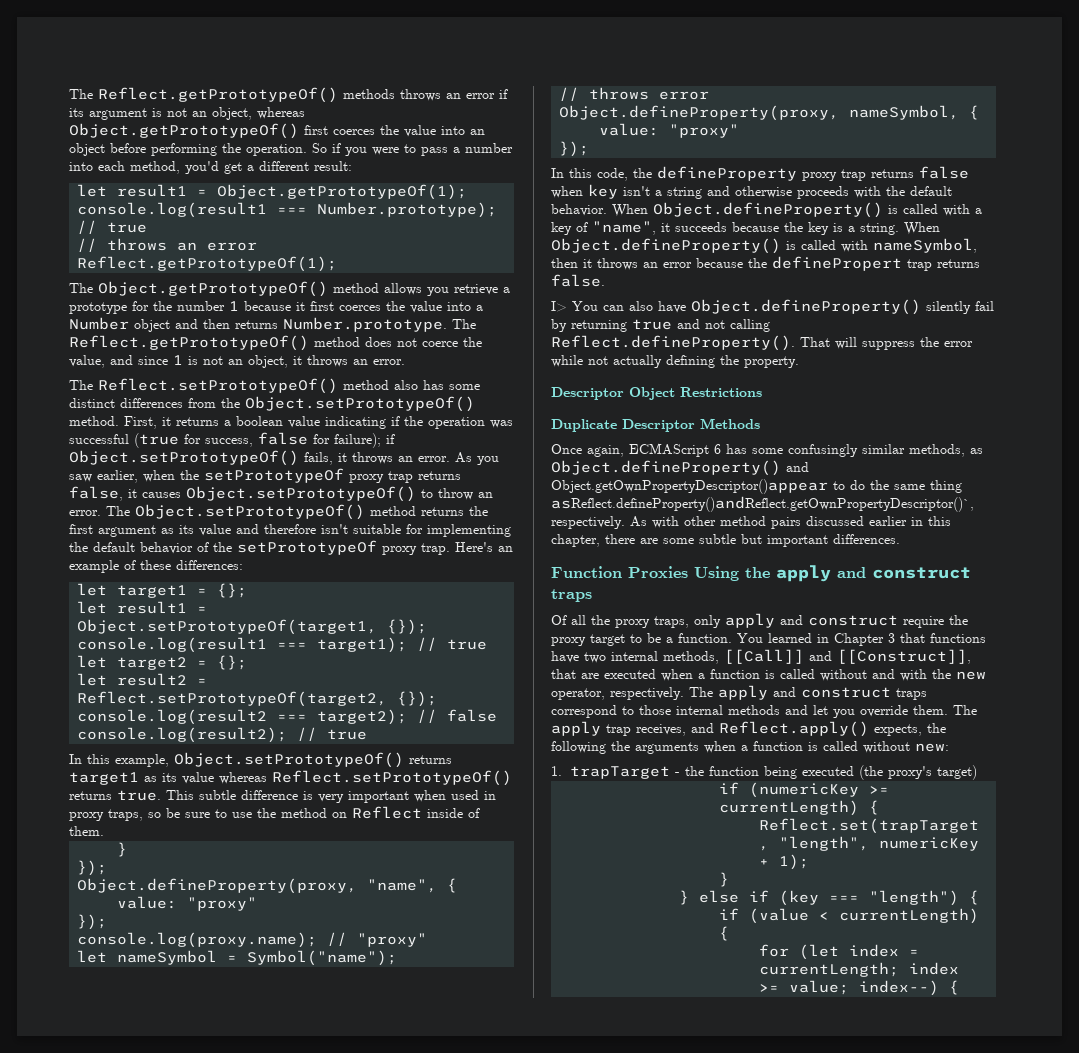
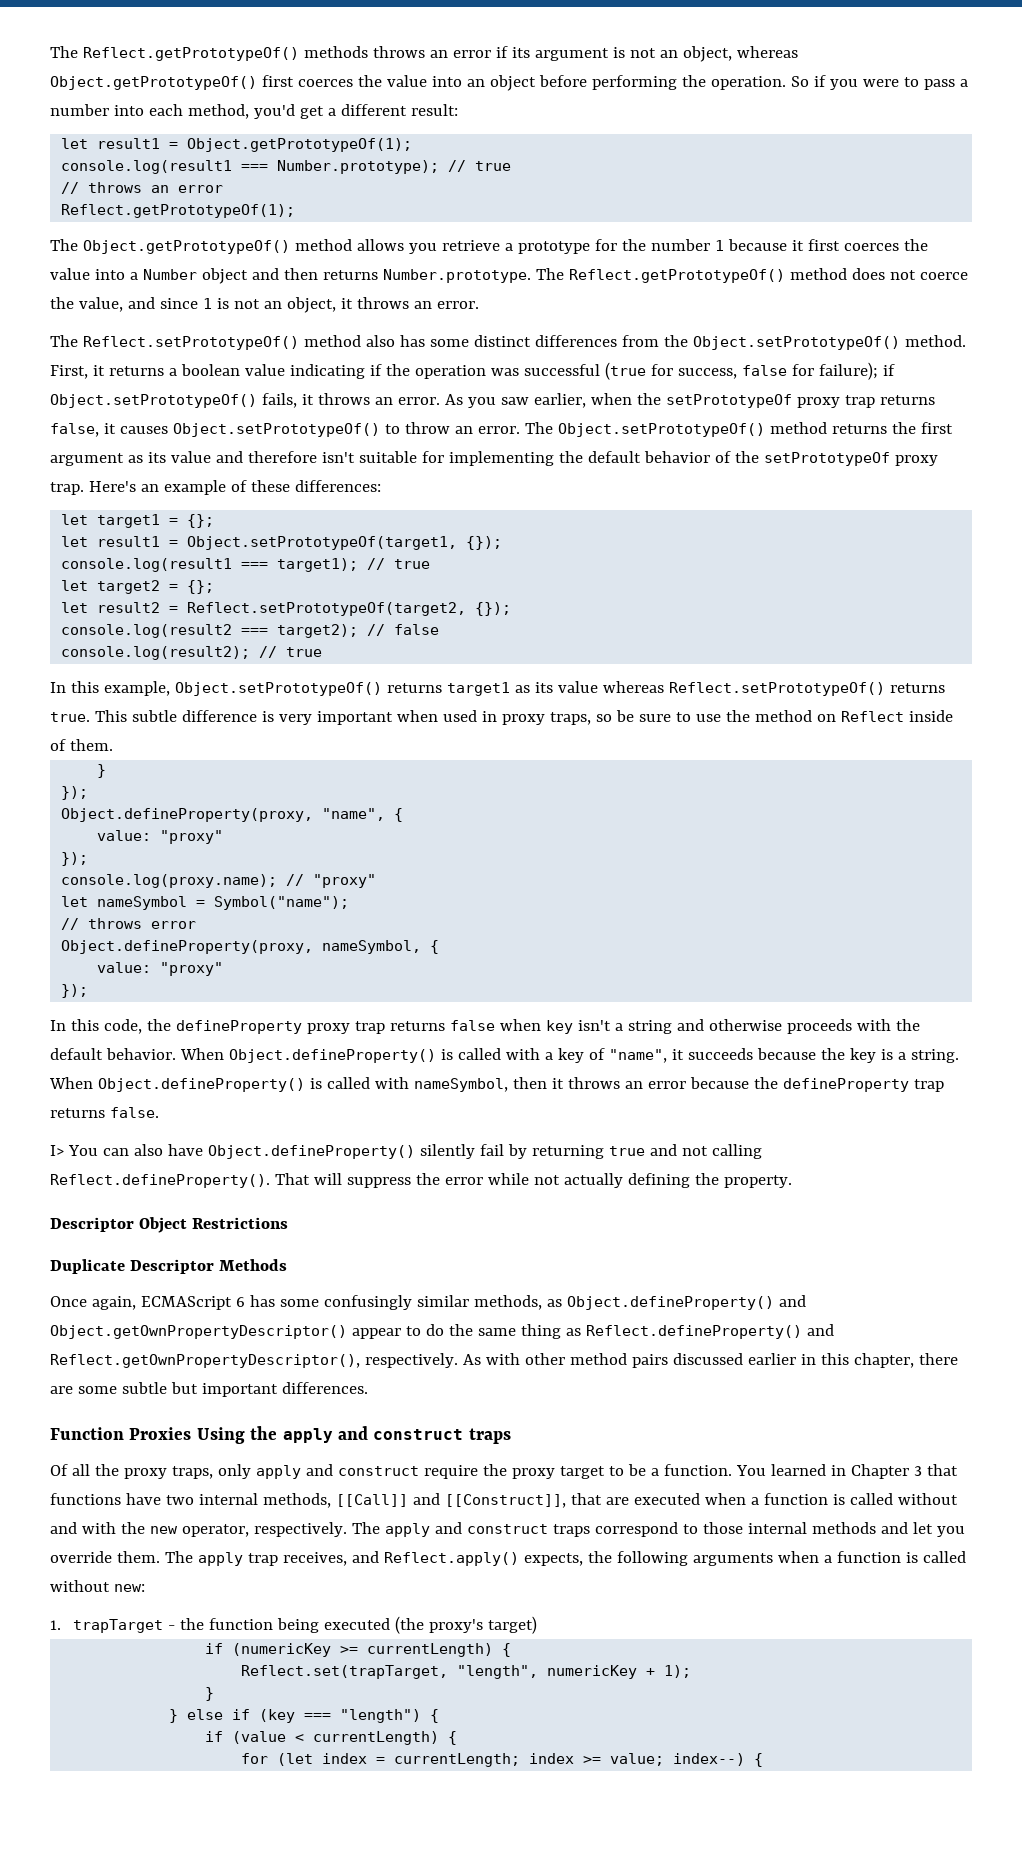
[772,256,902,271] definePropert -> [782,1078,909,1092] defineProperty
[551,479,828,494] Object.getOwnPropertyDescriptor()appear -> [50,1325,401,1339] Object.getOwnPropertyDescriptor() appear
[551,496,974,512] asReflect.defineProperty()andReflect.getOwnPropertyDescriptor()`, -> [565,1324,834,1339] [50,1354,360,1368] as Reflect.defineProperty() and Reflect.getOwnPropertyDescriptor(),
[611,741,630,751] the -> (688, 1558) none

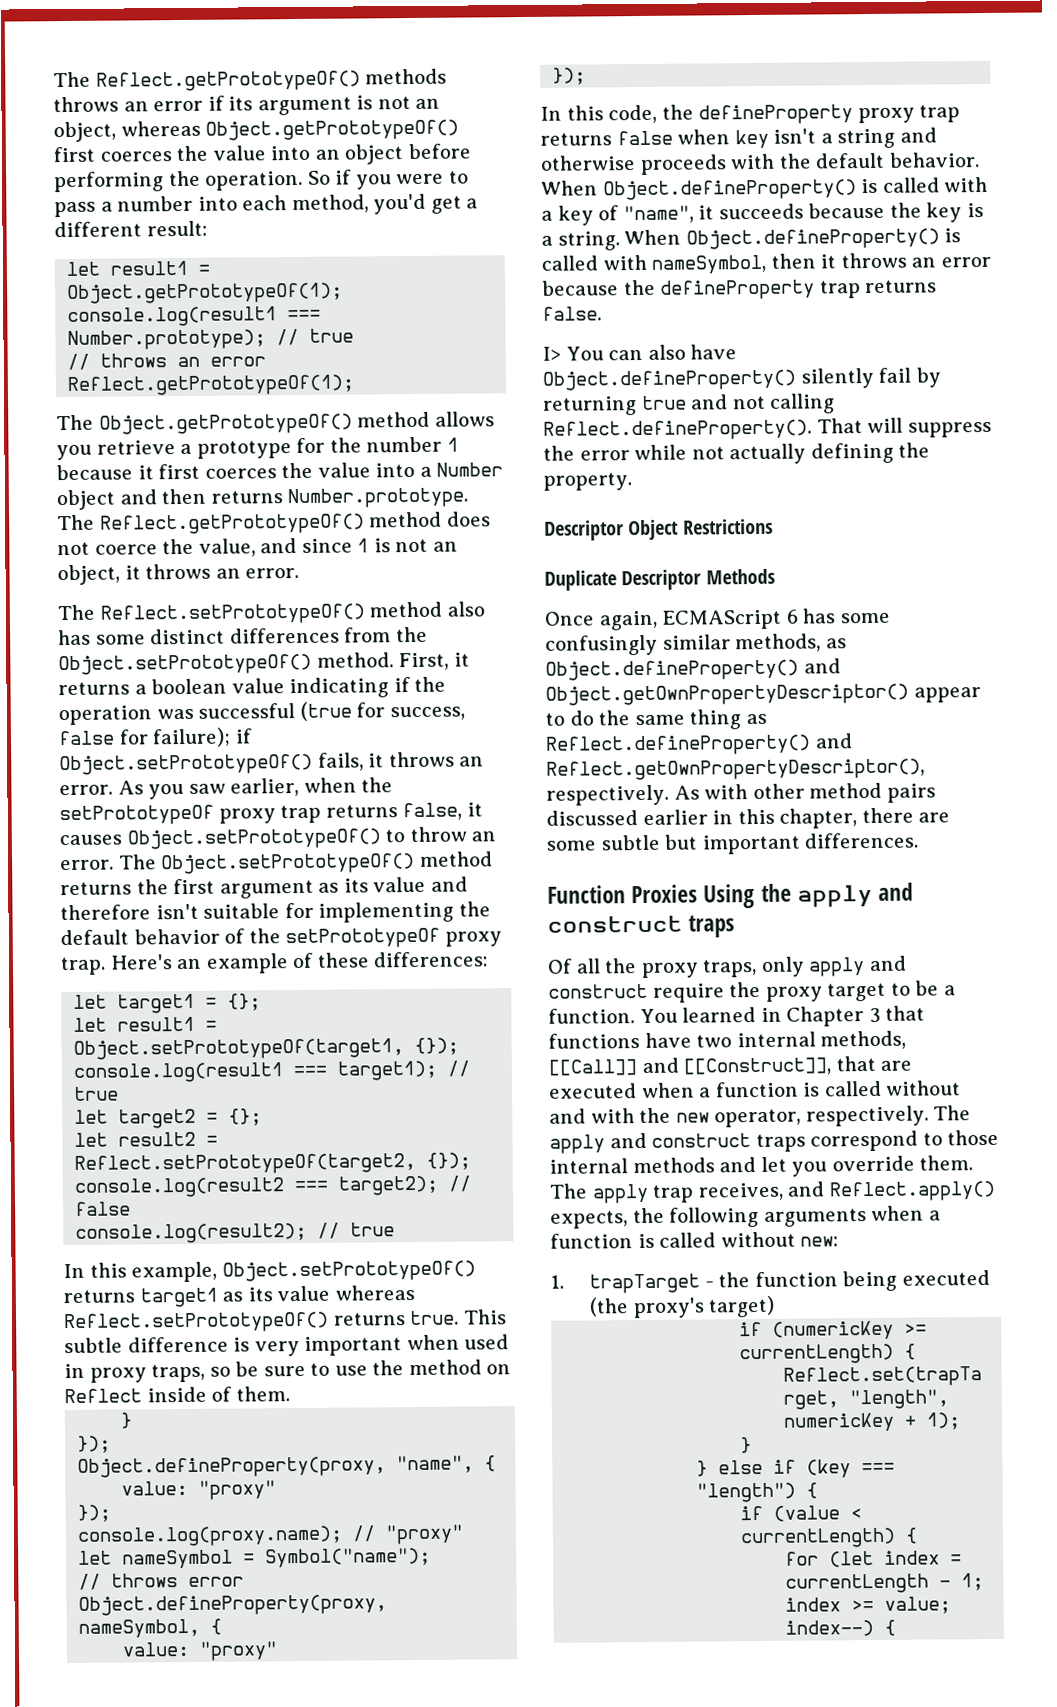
[394,1753,521,1767] currentLength; -> [785,1573,985,1594] currentLength - 1;

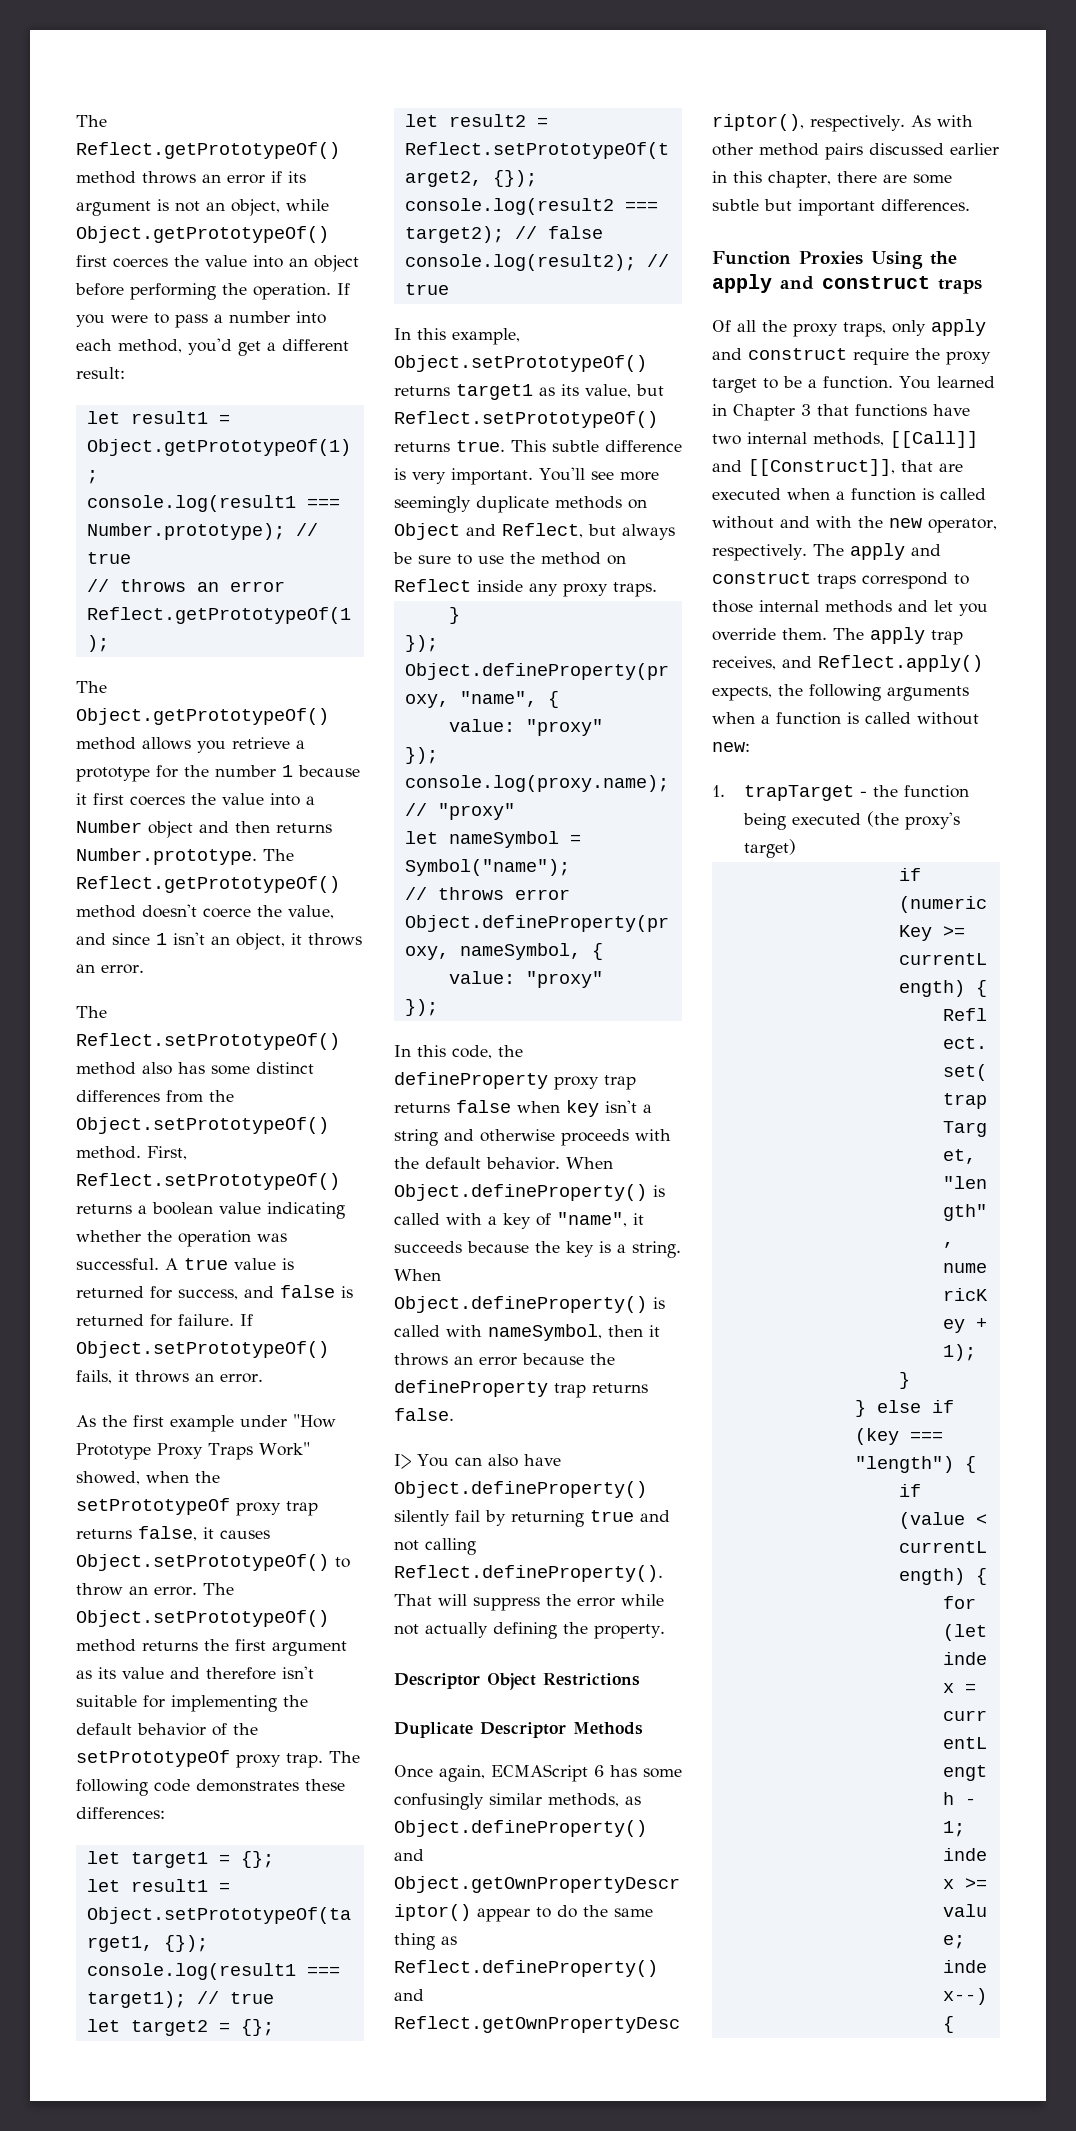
[53,68,448,92] The Reflect.getPrototypeOf() methods -> [76,115,107,127] [76,142,340,159] [76,171,136,184] The Reflect.getPrototypeOf() method
[120,120,201,137] whereas -> [286,199,329,211] while
[307,169,353,185] So if -> [337,283,350,295] If
[446,511,491,527] [57,541,90,556] does not -> [142,904,197,918] doesn't
[373,538,429,553] is not -> [173,932,205,945] isn't
[453,652,470,667] it -> [76,1173,340,1190] Reflect.setPrototypeOf()
[393,677,411,693] if -> [76,1230,141,1242] whether
[198,701,465,721] [58,727,253,748] successful (true for success, false for failure); if -> [76,1258,294,1270] [76,1285,353,1300] [76,1314,253,1327] successful. A true value is returned for success, and false is returned for failure. If
[117,777,300,800] As you saw earlier, -> [76,1414,336,1432] [76,1442,310,1460] [76,1471,140,1485] // As the first example under "How Prototype Proxy Traps Work" showed,
[109,952,314,974] Here's an example of -> [329,1751,360,1763] [76,1779,299,1796] The following code demonstrates
[277,1285,415,1302] value whereas -> [585,384,664,398] value, but
[304,1334,510,1356] [64,1363,231,1383] important when used in proxy traps, so -> [451,467,659,485] [394,496,647,513] [394,523,675,540] important. You'll see more seemingly duplicate methods on Object and Reflect, but always
[211,1386,290,1402] of them. -> [529,582,657,597] any proxy traps.

